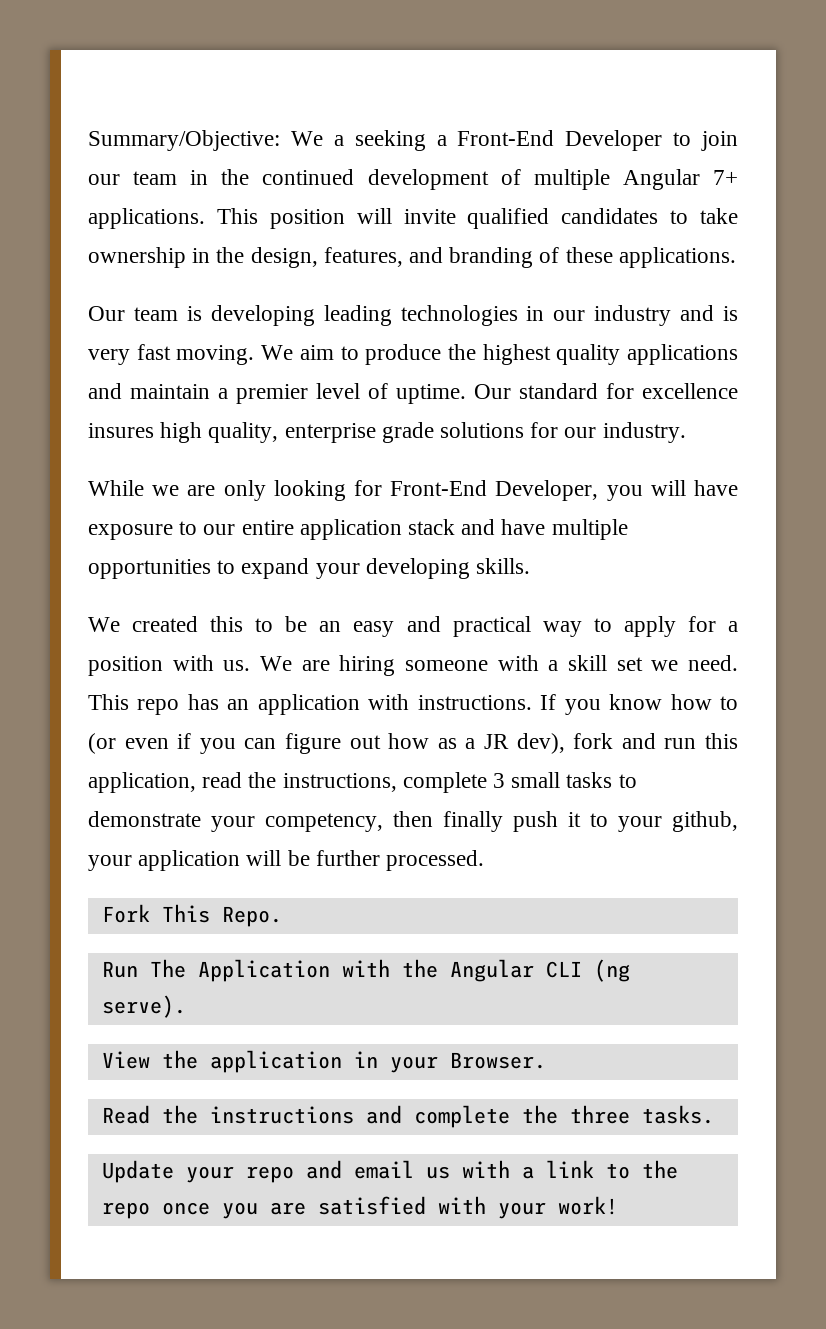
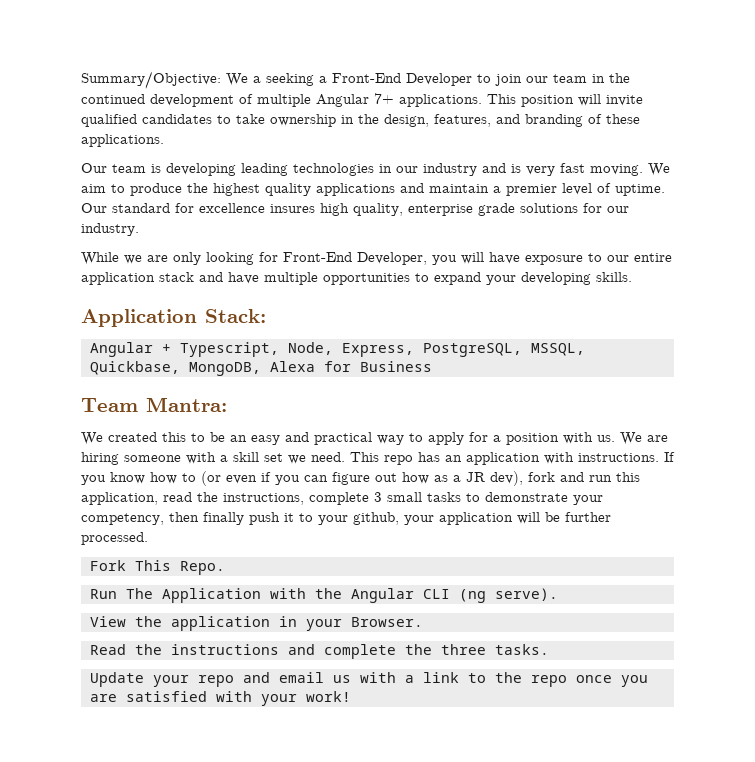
(531, 566) none -> [81,309,266,327] [90,342,585,357] [90,361,432,376] [81,397,227,412] // Application Stack: // Angular + Typescript, Node, Express, PostgreSQL, MSSQL, Quickbase, MongoDB, Alexa for Business // Team Mantra:

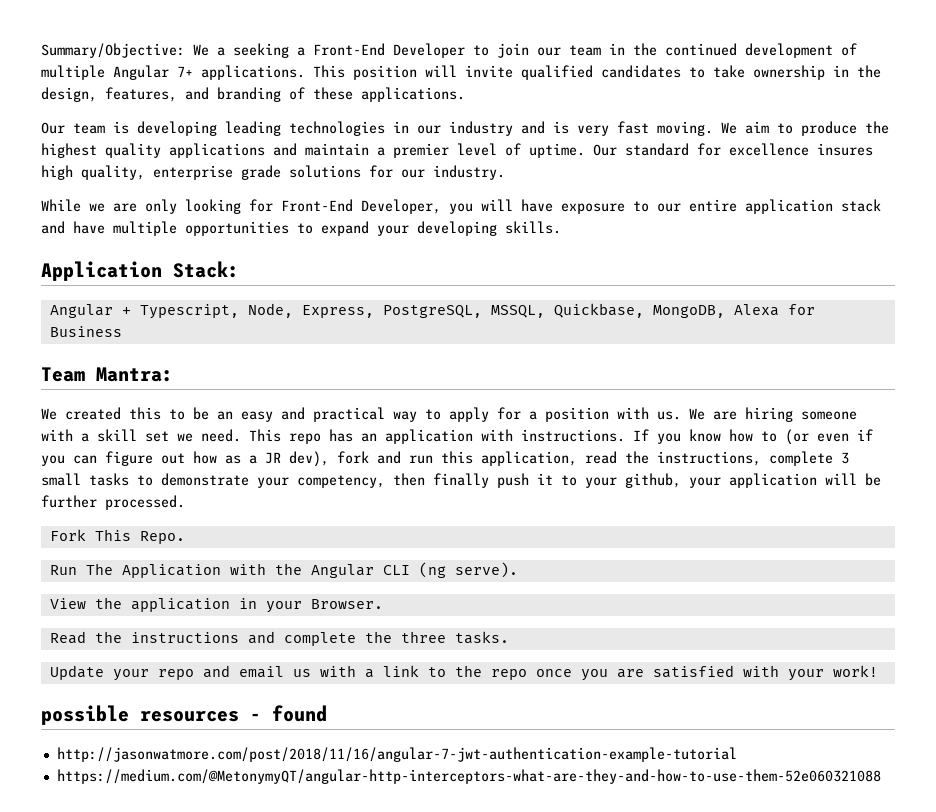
(351, 696) none -> [41,705,327,725] [56,747,737,762] [56,769,881,784] // possible resources - found // http://jasonwatmore.com/post/2018/11/16/angular-7-jwt-authentication-example-tutorial // https://medium.com/@MetonymyQT/angular-http-interceptors-what-are-they-and-how-to-use-them-52e060321088

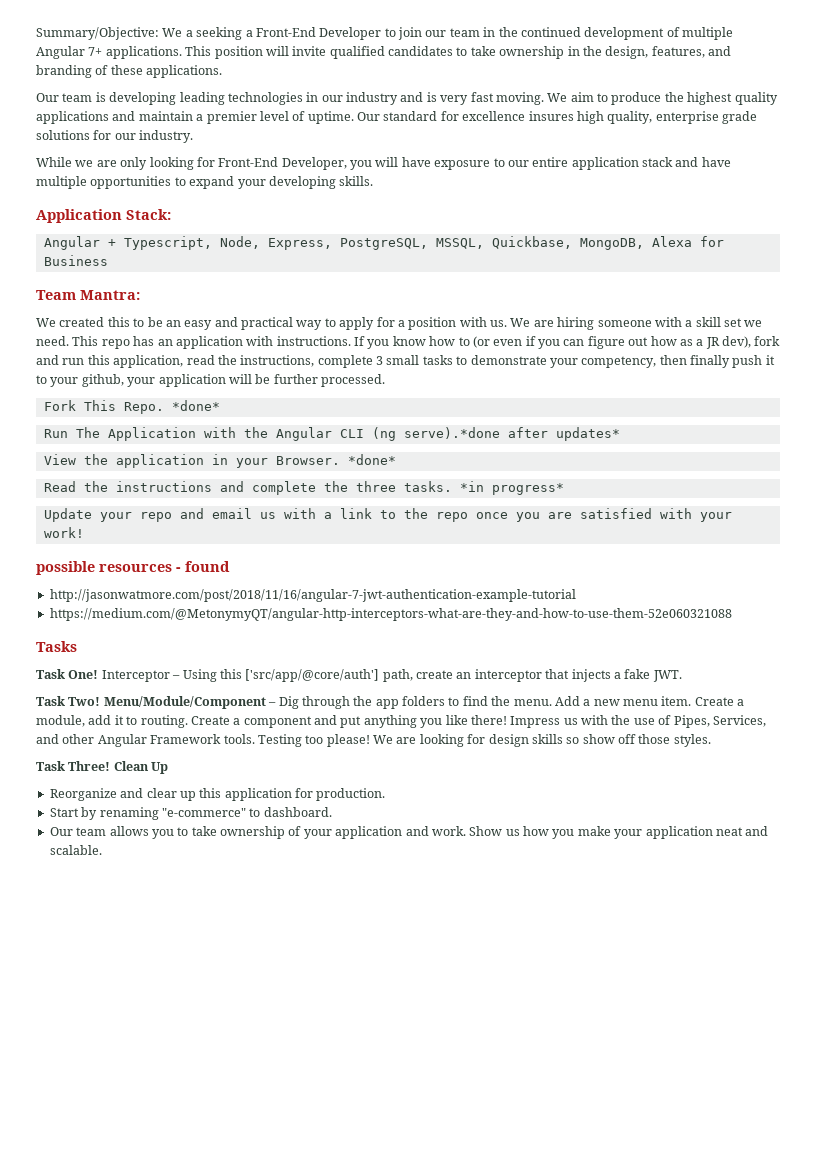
(185, 537) none -> [171,400,220,411] *done*
[454,562,518,578] serve). -> [403,427,620,441] serve).*done after updates*
(383, 604) none -> [347,454,396,465] *done*
(509, 637) none -> [459,481,564,495] *in progress*
(881, 776) none -> [36,641,77,652] [36,669,682,682] [36,696,745,709] [36,715,766,728] [36,734,711,747] [36,761,169,774] [49,788,386,801] [49,807,332,820] [49,826,769,839] [49,845,102,855] // Tasks // Task One! Interceptor – Using this ['src/app/@core/auth'] path, create an interceptor that injects a fake JWT. // Task Two! Menu/Module/Component – Dig through the app folders to find the menu. Add a new menu item. Create a module, add it to routing. Create a component and put anything you like there! Impress us with the use of Pipes, Services, and other Angular Framework tools. Testing too please! We are looking for design skills so show off those styles. // Task Three! Clean Up // Reorganize and clear up this application for production. // Start by renaming "e-commerce" to dashboard. // Our team allows you to take ownership of your application and work. Show us how you make your application neat and scalable.

